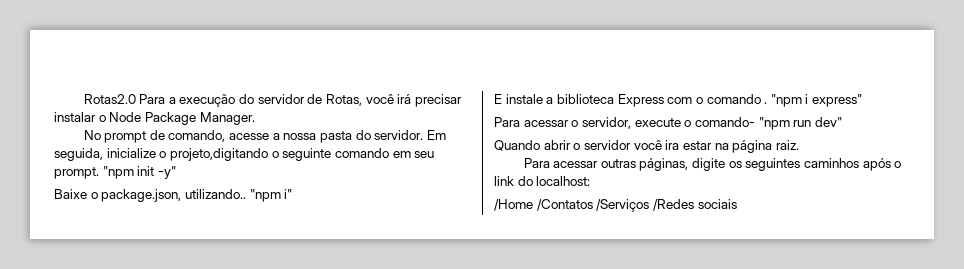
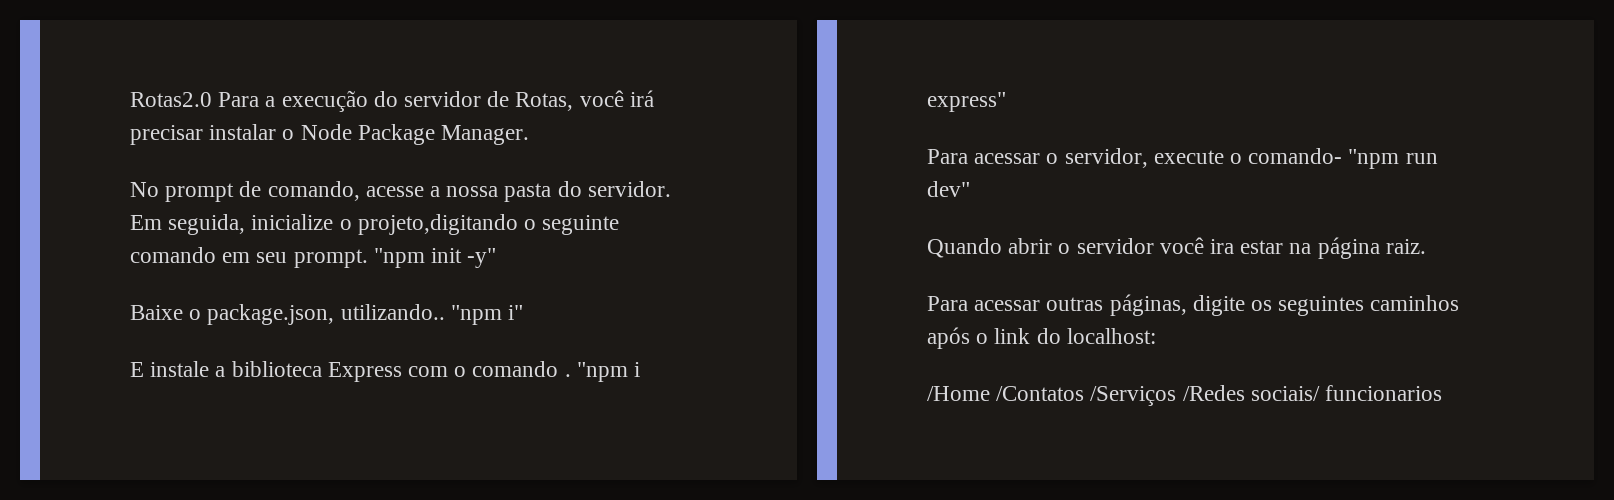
[697,199,737,209] sociais -> [1250,385,1443,401] sociais/ funcionarios

